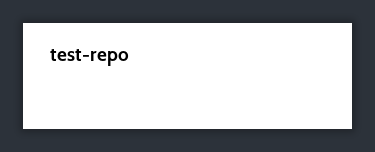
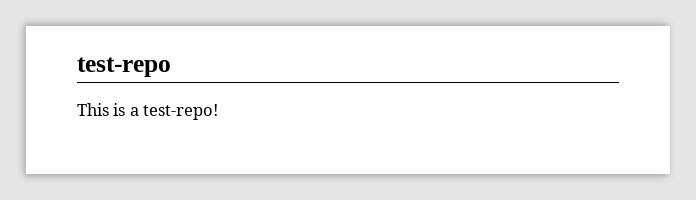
(129, 57) none -> [77,103,219,120] // This is a test-repo!

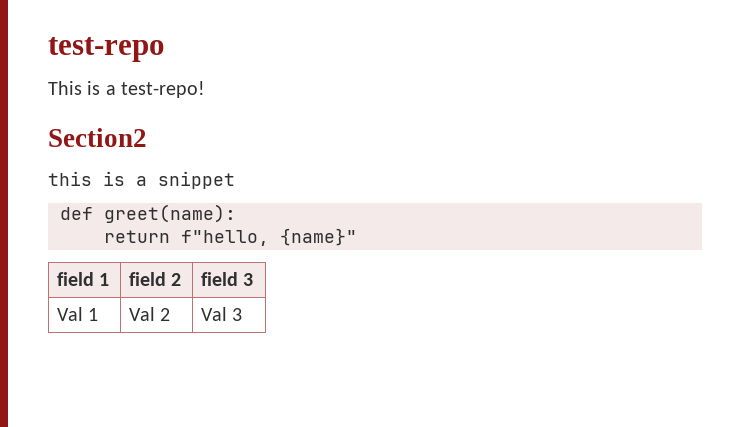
(219, 112) none -> [48,128,147,147] [48,171,235,189] [60,204,236,223] [104,228,357,246] [56,272,110,286] [128,272,182,286] [200,272,254,286] [56,307,99,321] [128,307,171,321] [200,307,243,321] // Section2 // this is a snippet // def greet(name): // return f"hello, {name}" // field 1 | field 2 | field 3 // Val 1 | Val 2 | Val 3

